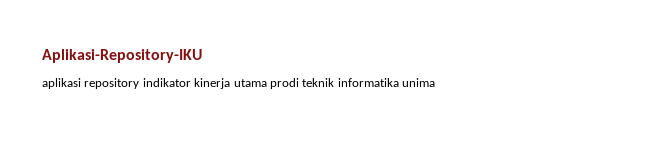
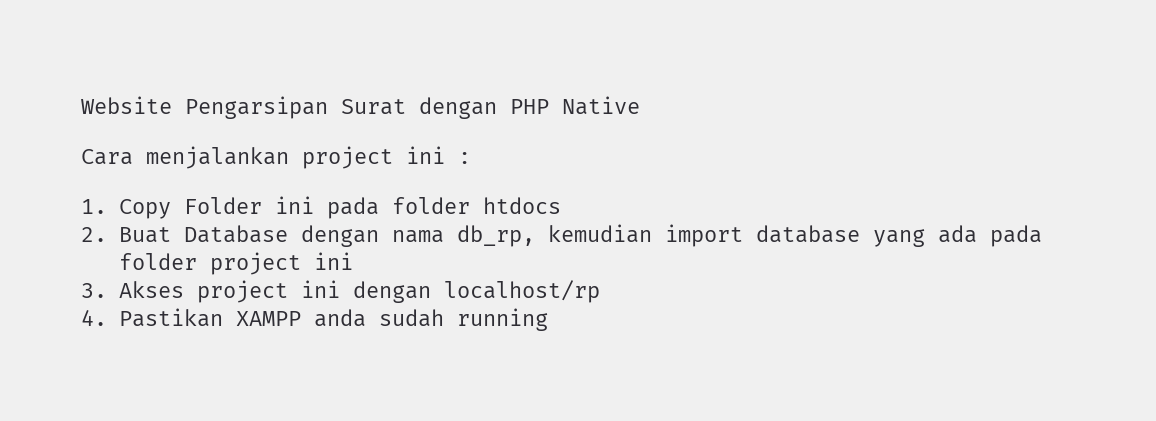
[42,49,202,63] [42,78,435,89] Aplikasi-Repository-IKU // aplikasi repository indikator kinerja utama prodi teknik informatika unima -> [81,96,640,119] [81,146,471,169] [81,196,561,219] [81,224,1042,247] [118,252,353,275] [81,280,600,303] [81,308,548,331] Website Pengarsipan Surat dengan PHP Native // Cara menjalankan project ini : // 1. Copy Folder ini pada folder htdocs // 2. Buat Database dengan nama db_rp, kemudian import database yang ada pada folder project ini // 3. Akses project ini dengan localhost/rp // 4. Pastikan XAMPP anda sudah running

